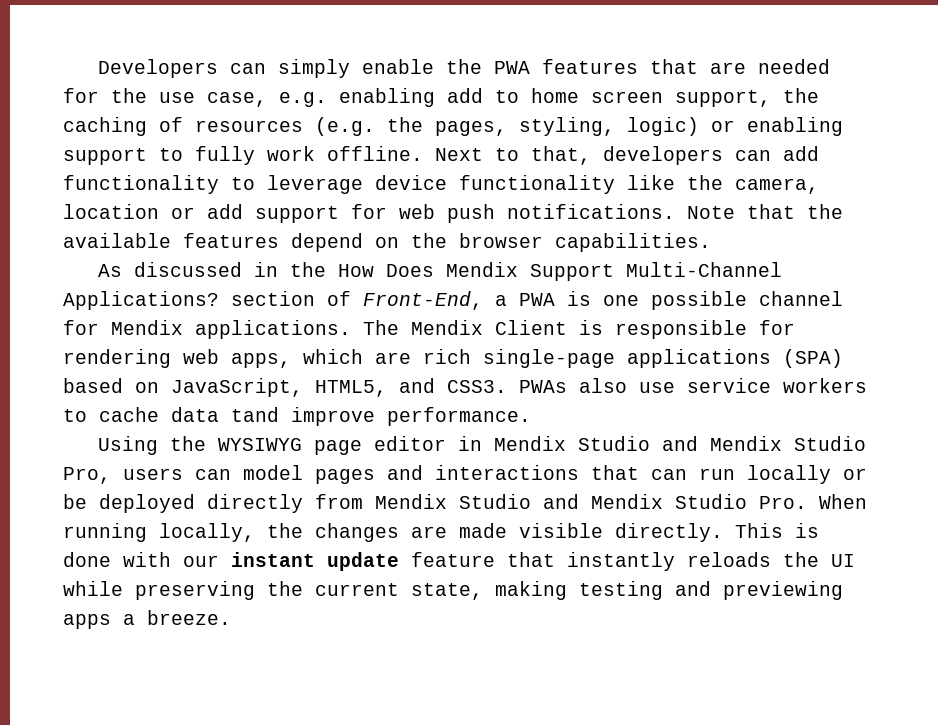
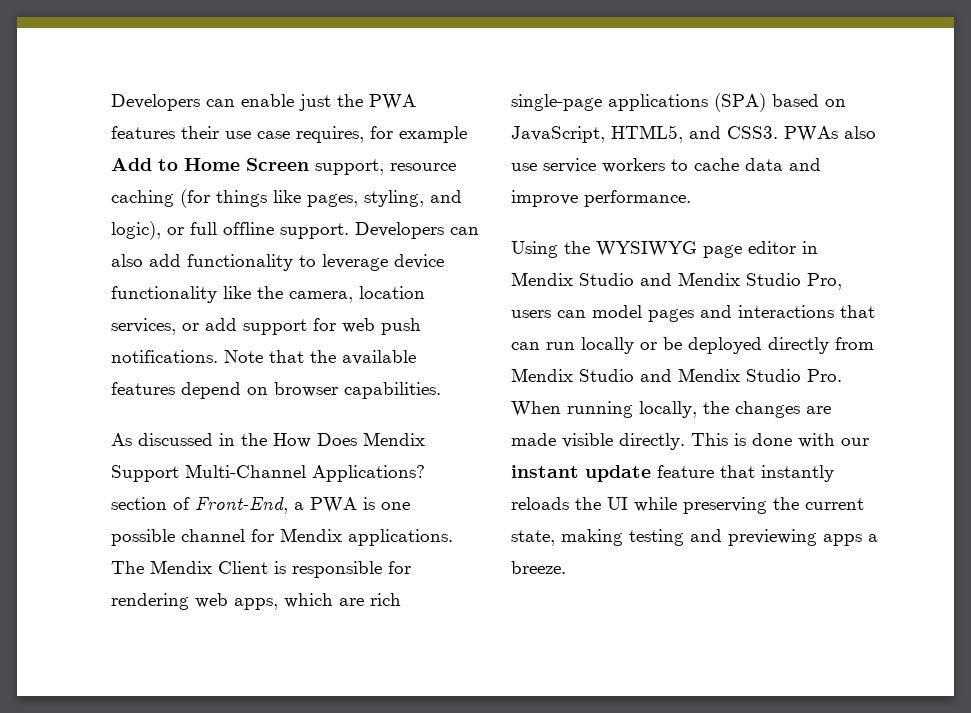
[97,59,434,78] Developers can simply enable -> [111,94,331,111] Developers can enable just
[649,59,830,74] [63,88,819,107] [63,117,843,136] [63,146,771,165] that are needed for the use case, e.g. enabling add to home screen support, the caching of resources (e.g. the pages, styling, logic) or enabling support to fully work offline. Next to that, developers can -> [181,126,467,143] [111,158,456,175] [111,189,462,208] [111,221,479,240] [111,254,143,267] their use case requires, for example Add to Home Screen support, resource caching (for things like pages, styling, and logic), or full offline support. Developers can also
(159, 211) none -> [111,318,176,335] services,
[411,233,447,248] the -> (268, 391) none
[231,407,279,422] tand -> [789,158,821,171] and

